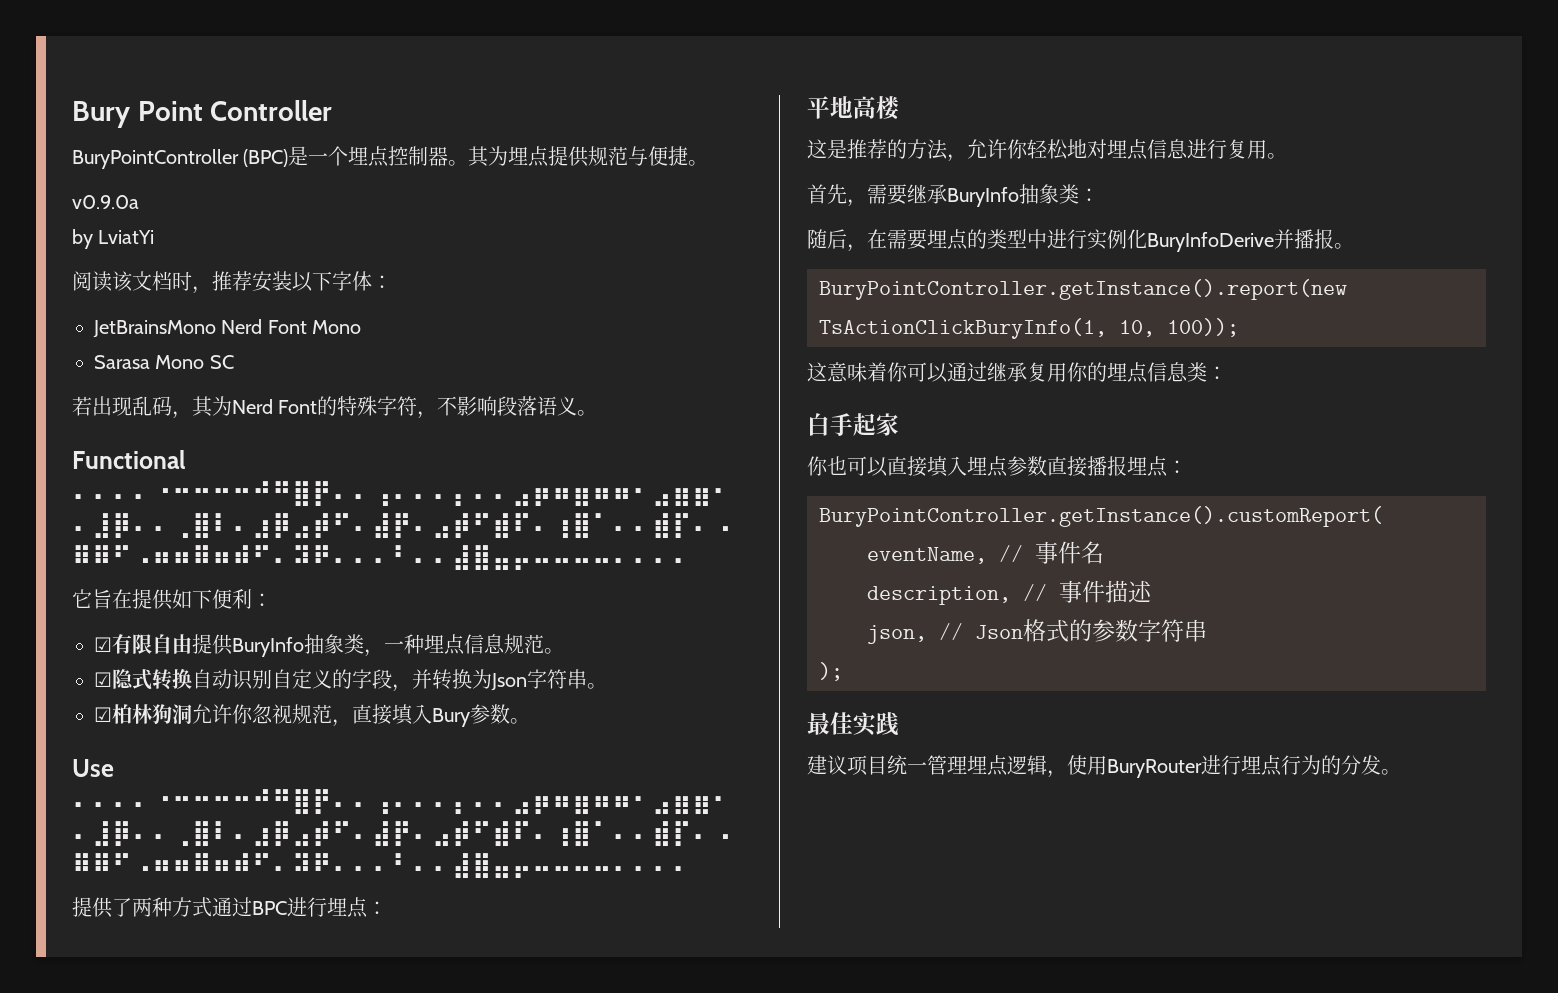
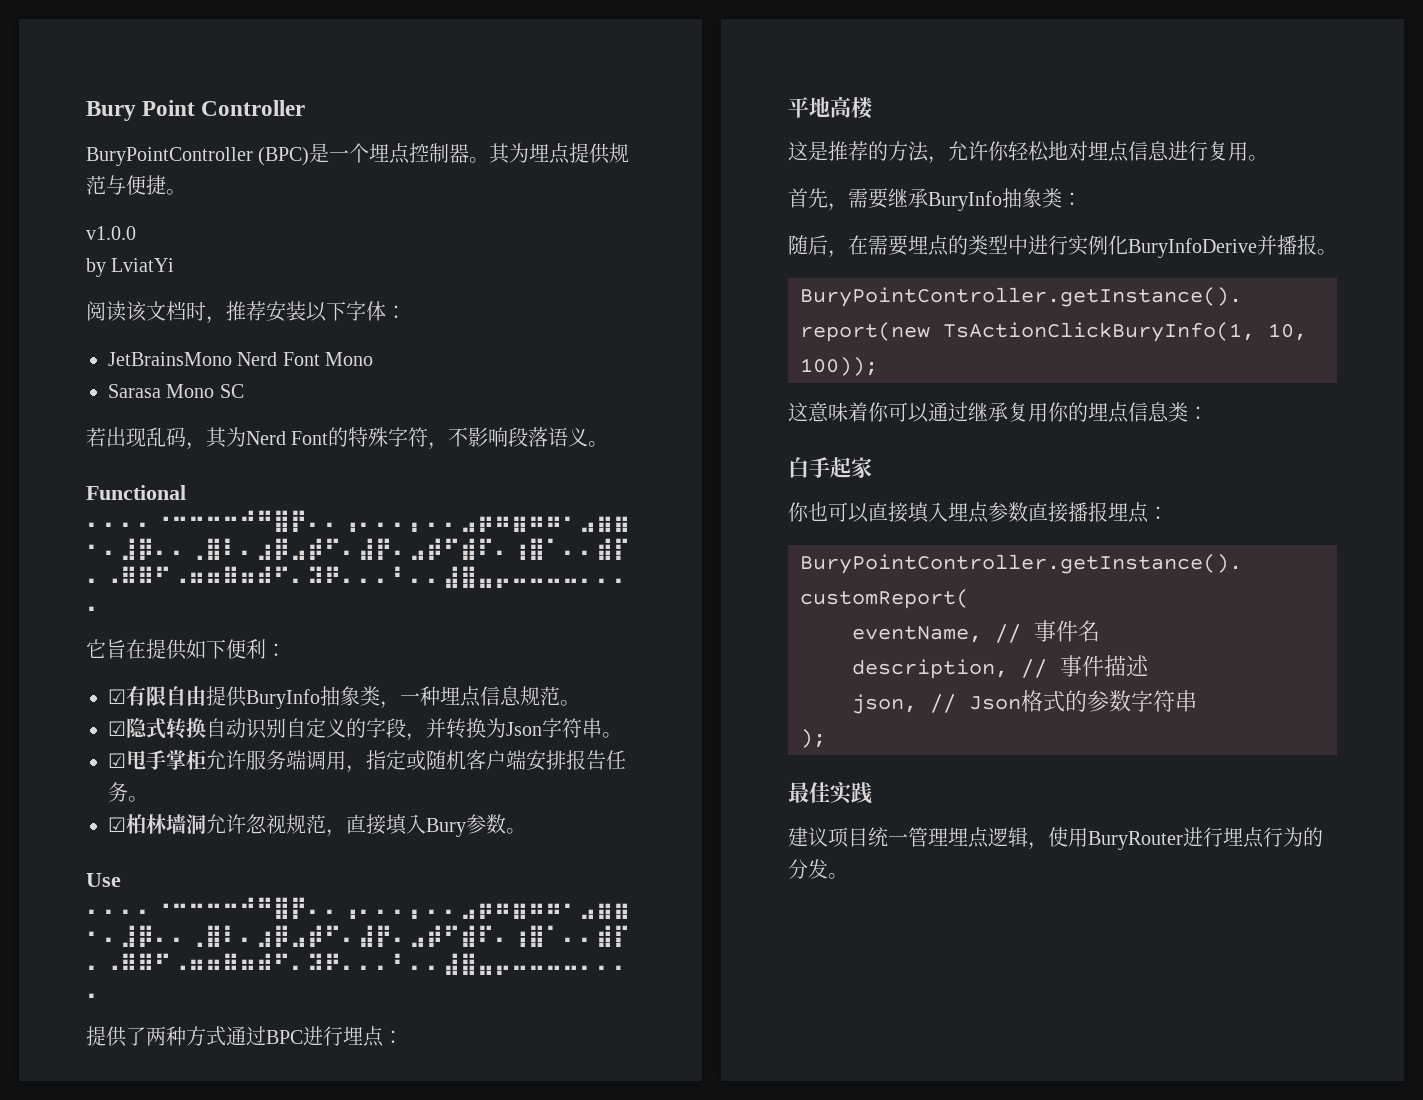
[72,195,139,209] v0.9.0a -> [86,226,136,240] v1.0.0
(607, 686) none -> [108,750,626,773] [108,782,148,802] // ☑甩手掌柜允许服务端调用，指定或随机客户端安排报告任务。
[152,704,253,725] 狗洞允许你 -> [166,814,246,835] 墙洞允许

